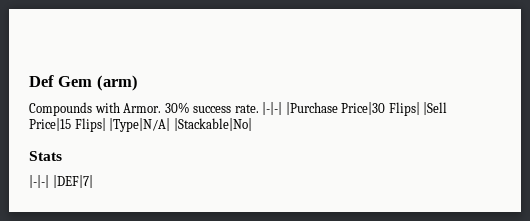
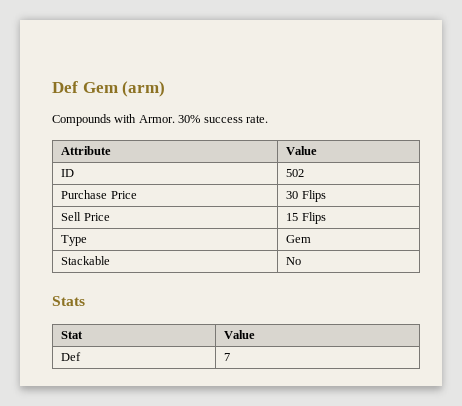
[262,102,448,116] [29,118,252,132] [29,151,62,161] [29,175,93,188] |-|-| |Purchase Price|30 Flips| |Sell Price|15 Flips| |Type|N/A| |Stackable|No| // Stats // |-|-| |DEF|7| -> [61,146,112,155] [286,146,318,155] [61,169,75,177] [286,169,305,177] [61,190,137,199] [286,190,326,202] [61,212,110,221] [286,212,326,224] [61,235,88,246] [286,235,312,243] [61,256,111,265] [286,257,302,265] [52,296,85,306] [61,331,84,339] [224,330,256,339] [61,352,82,361] [224,353,231,361] // Attribute | Value // ID | 502 // Purchase Price | 30 Flips // Sell Price | 15 Flips // Type | Gem // Stackable | No // Stats // Stat | Value // Def | 7

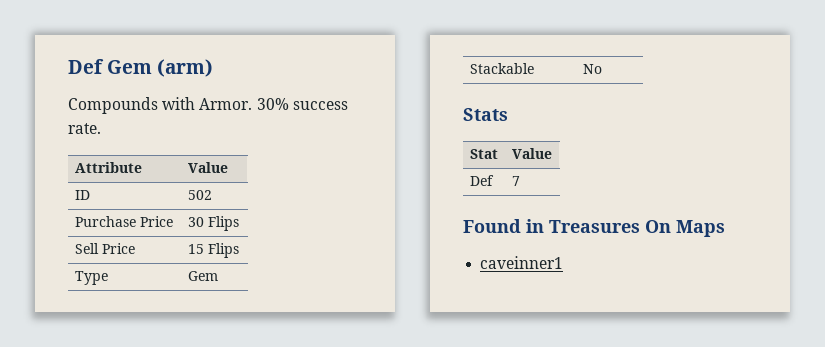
(231, 357) none -> [463,219,725,237] [480,256,564,269] // Found in Treasures On Maps // caveinner1

